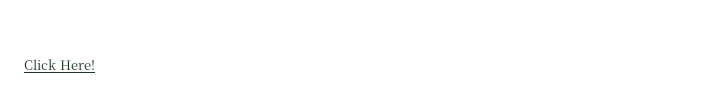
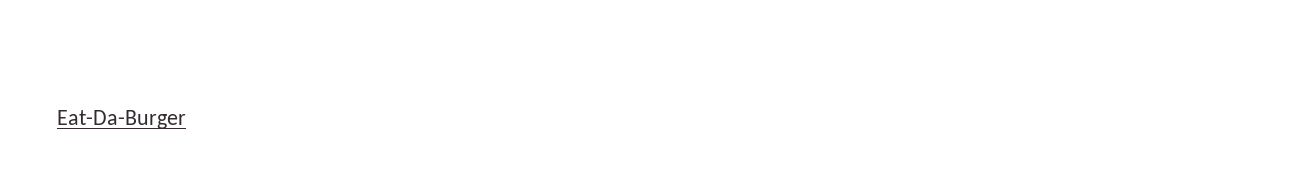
[24,59,95,70] Click Here! -> [57,110,186,129] Eat-Da-Burger

